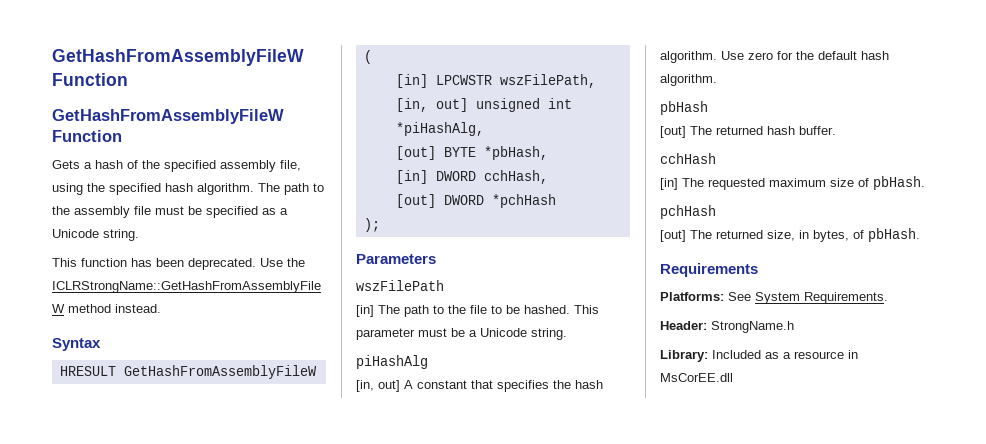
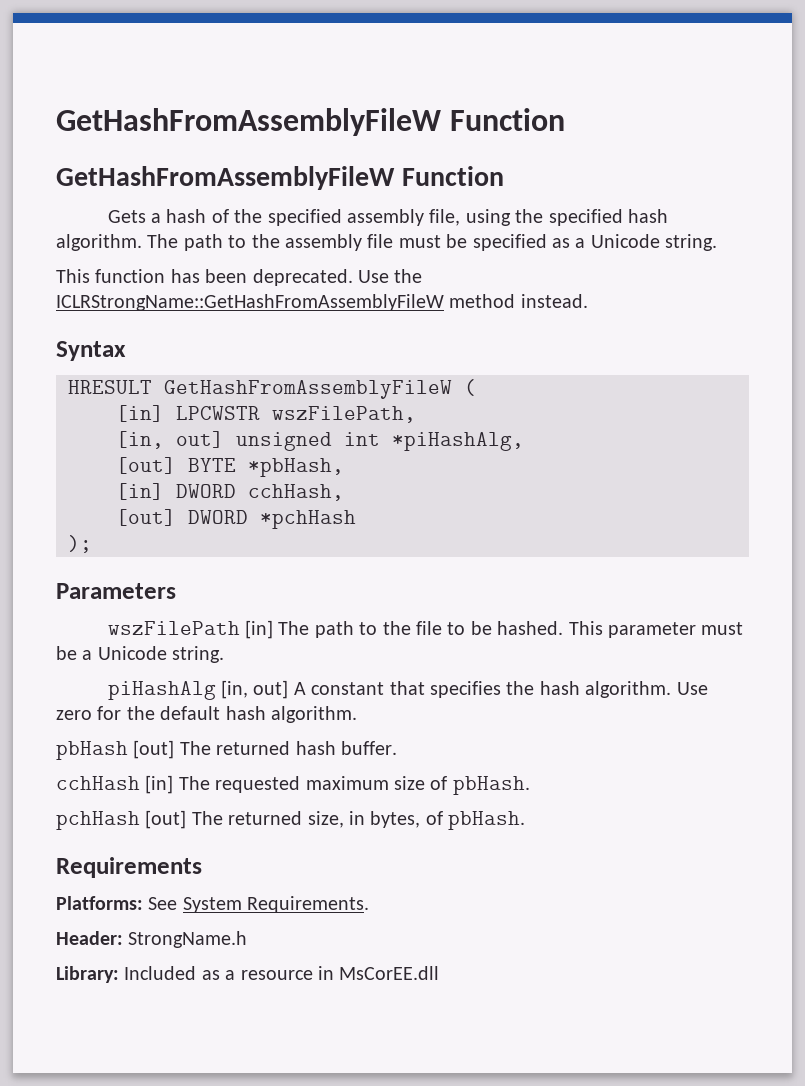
(444, 285) // -> (240, 628) none
(428, 362) // -> (216, 690) none
(708, 108) // -> (128, 750) none
(716, 158) // -> (140, 783) none
(716, 212) // -> (140, 820) none

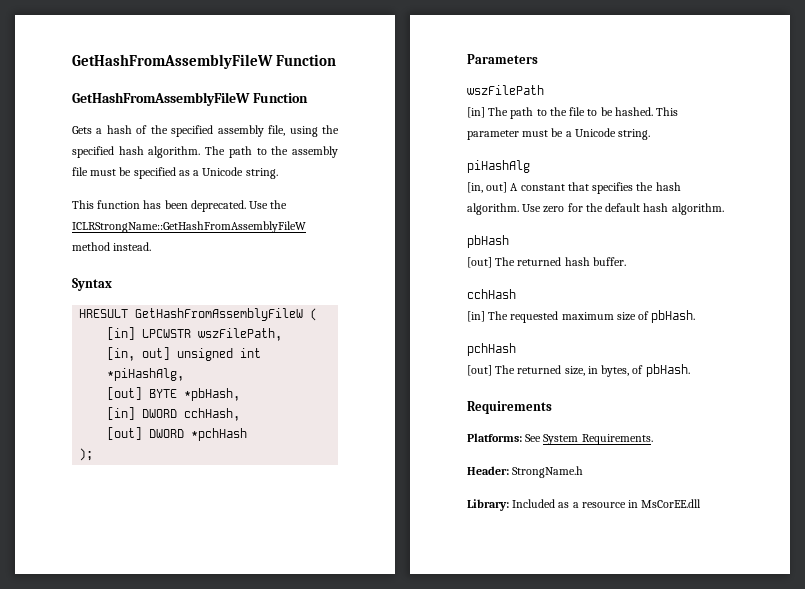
(240, 628) none -> (544, 90) //
(216, 690) none -> (530, 166) //
(128, 750) none -> (509, 241) //
(140, 783) none -> (516, 294) //
(140, 820) none -> (516, 349) //

